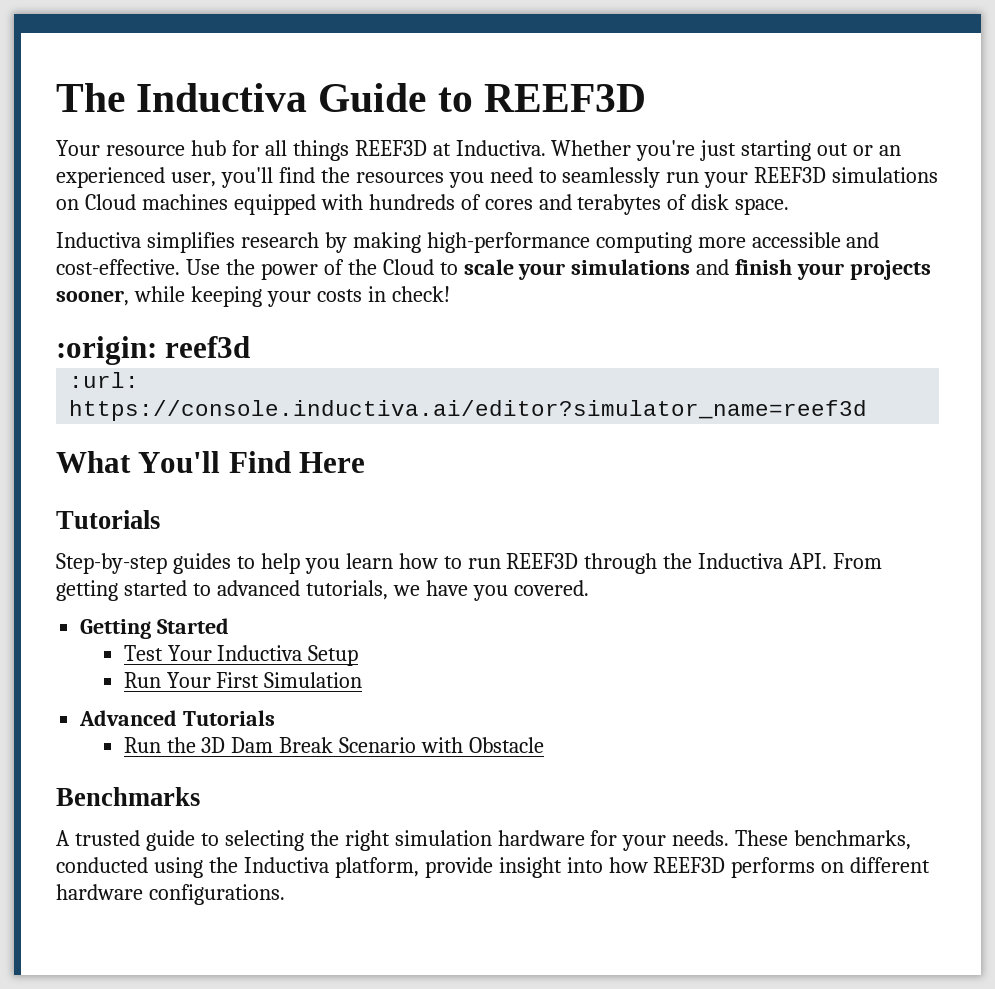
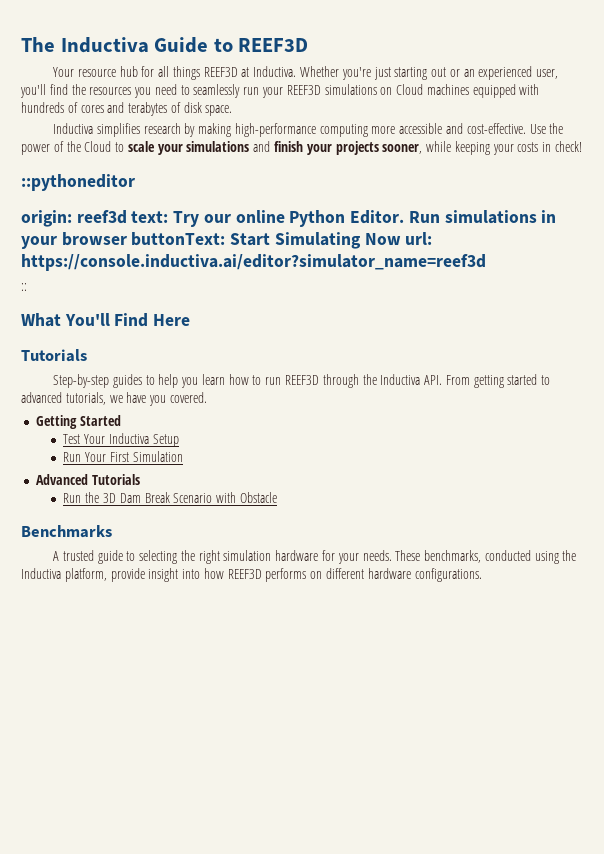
[56,336,157,365] :origin: -> [21,174,135,191] [21,210,72,227] ::pythoneditor // origin:
[69,372,140,388] [69,400,868,421] // :url: https://console.inductiva.ai/editor?simulator_name=reef3d -> [131,210,557,227] [21,232,433,249] [21,254,486,271] [21,283,27,291] text: Try our online Python Editor. Run simulations in your browser buttonText: Start Simulating Now url: https://console.inductiva.ai/editor?simulator_name=reef3d // ::

